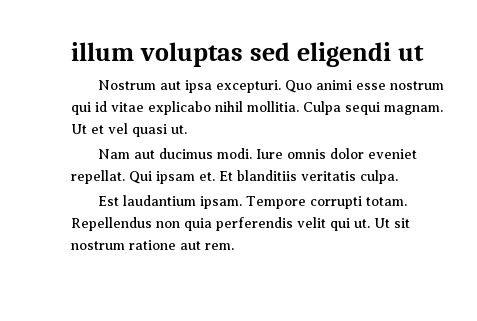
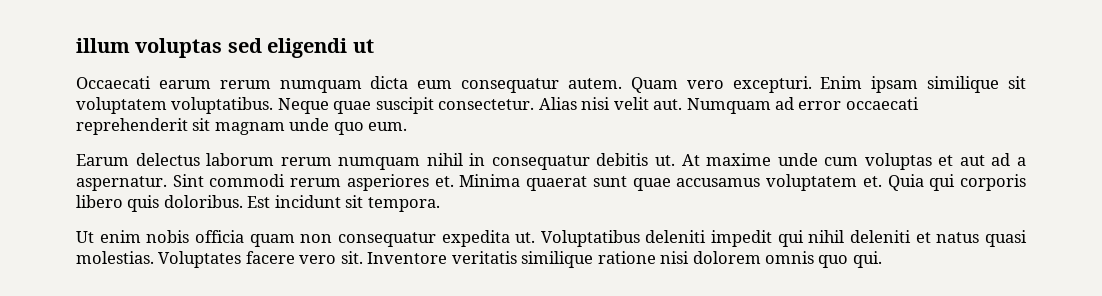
[98,80,445,93] [71,101,443,115] [71,123,187,137] [98,148,418,159] [71,170,398,184] [98,195,408,209] [71,217,410,231] [71,240,234,250] Nostrum aut ipsa excepturi. Quo animi esse nostrum qui id vitae explicabo nihil mollitia. Culpa sequi magnam. Ut et vel quasi ut. // Nam aut ducimus modi. Iure omnis dolor eveniet repellat. Qui ipsam et. Et blanditiis veritatis culpa. // Est laudantium ipsam. Tempore corrupti totam. Repellendus non quia perferendis velit qui ut. Ut sit nostrum ratione aut rem. -> [76,76,1026,93] [76,97,919,114] [76,118,408,135] [76,153,1026,170] [76,174,1027,191] [76,195,440,212] [76,230,1027,247] [76,251,882,268] Occaecati earum rerum numquam dicta eum consequatur autem. Quam vero excepturi. Enim ipsam similique sit voluptatem voluptatibus. Neque quae suscipit consectetur. Alias nisi velit aut. Numquam ad error occaecati reprehenderit sit magnam unde quo eum. // Earum delectus laborum rerum numquam nihil in consequatur debitis ut. At maxime unde cum voluptas et aut ad a aspernatur. Sint commodi rerum asperiores et. Minima quaerat sunt quae accusamus voluptatem et. Quia qui corporis libero quis doloribus. Est incidunt sit tempora. // Ut enim nobis officia quam non consequatur expedita ut. Voluptatibus deleniti impedit qui nihil deleniti et natus quasi molestias. Voluptates facere vero sit. Inventore veritatis similique ratione nisi dolorem omnis quo qui.

